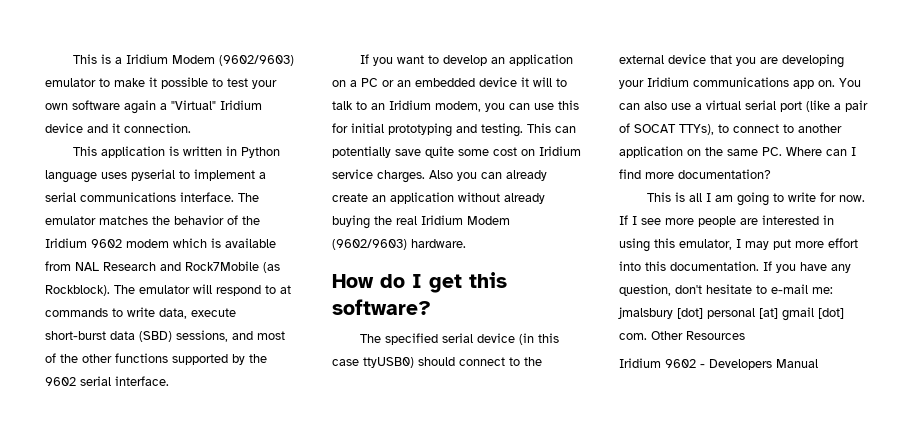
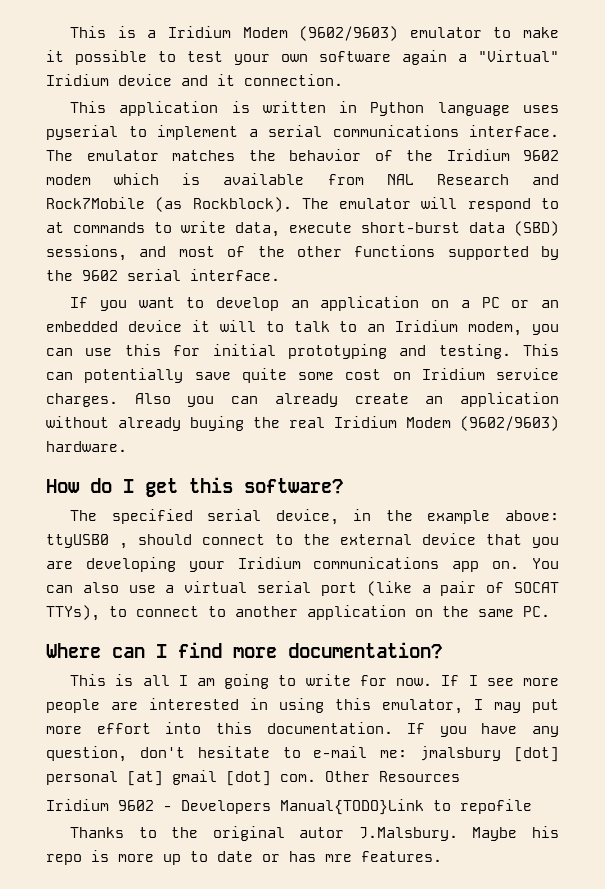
[476,333,559,345] [332,357,414,368] device (in this case ttyUSB0) -> [275,509,559,525] [46,534,128,549] device, in the example above: ttyUSB0 ,
(782, 151) none -> (550, 611) //
[776,359,818,368] Manual -> [280,799,532,815] [70,826,559,841] [46,850,442,865] Manual{TODO}Link to repofile // Thanks to the original autor J.Malsbury. Maybe his repo is more up to date or has mre features.

